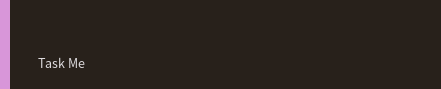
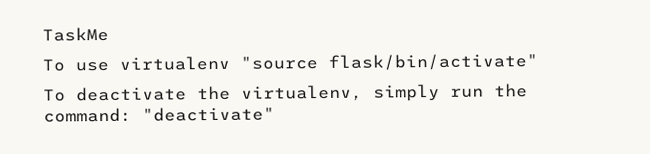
[38,57,86,68] Task Me -> [42,26,109,42] [42,53,538,72] [43,83,528,102] [43,106,275,123] TaskMe // To use virtualenv "source flask/bin/activate" // To deactivate the virtualenv, simply run the command: "deactivate"

